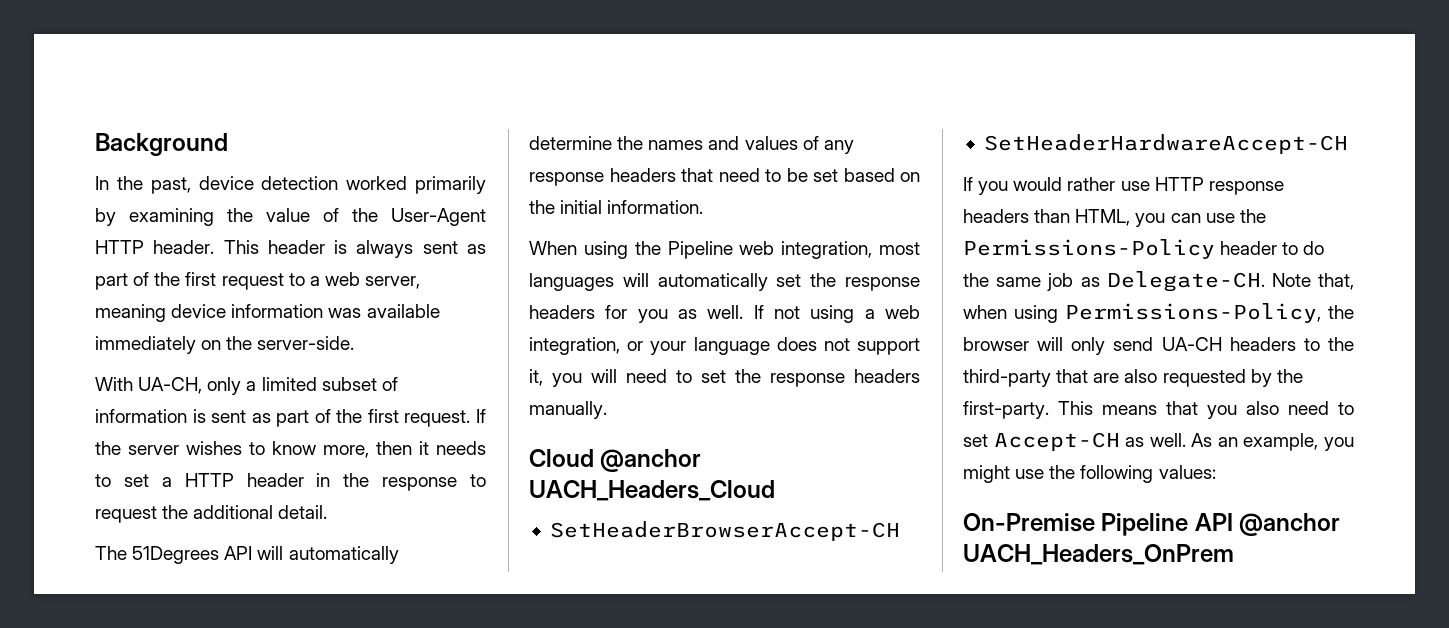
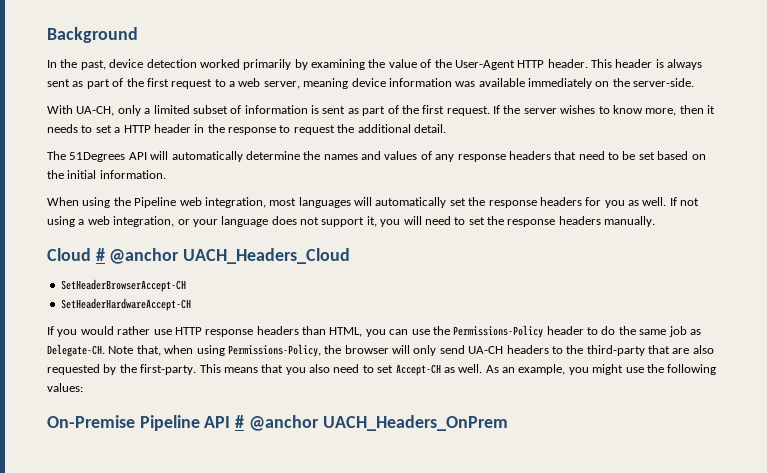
(594, 458) none -> [95,248,105,261] #
(1233, 522) none -> [235,415,245,428] #

